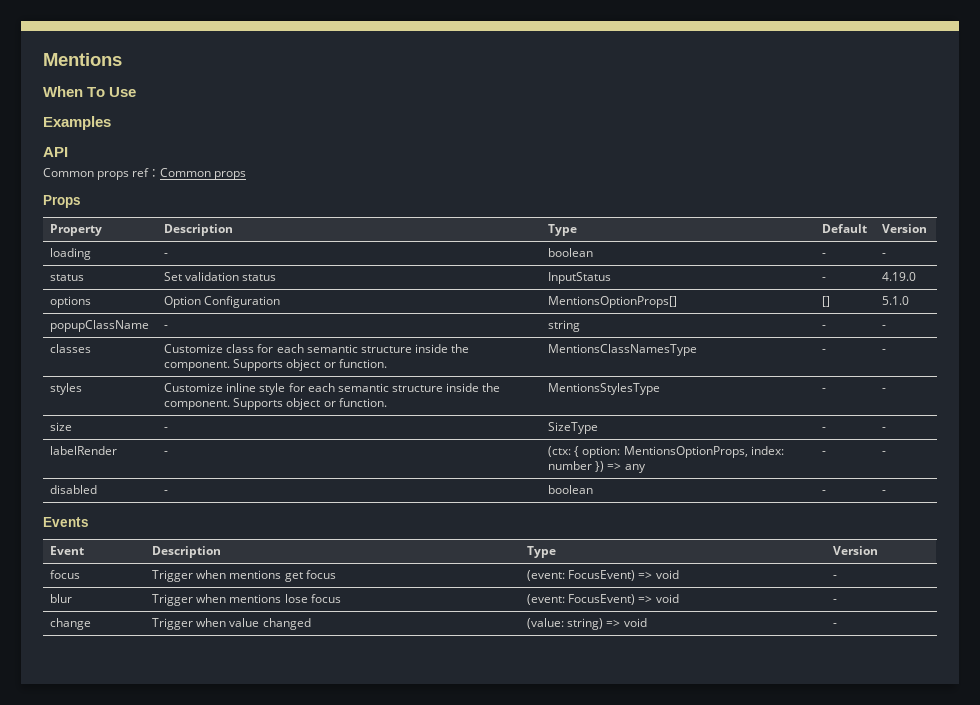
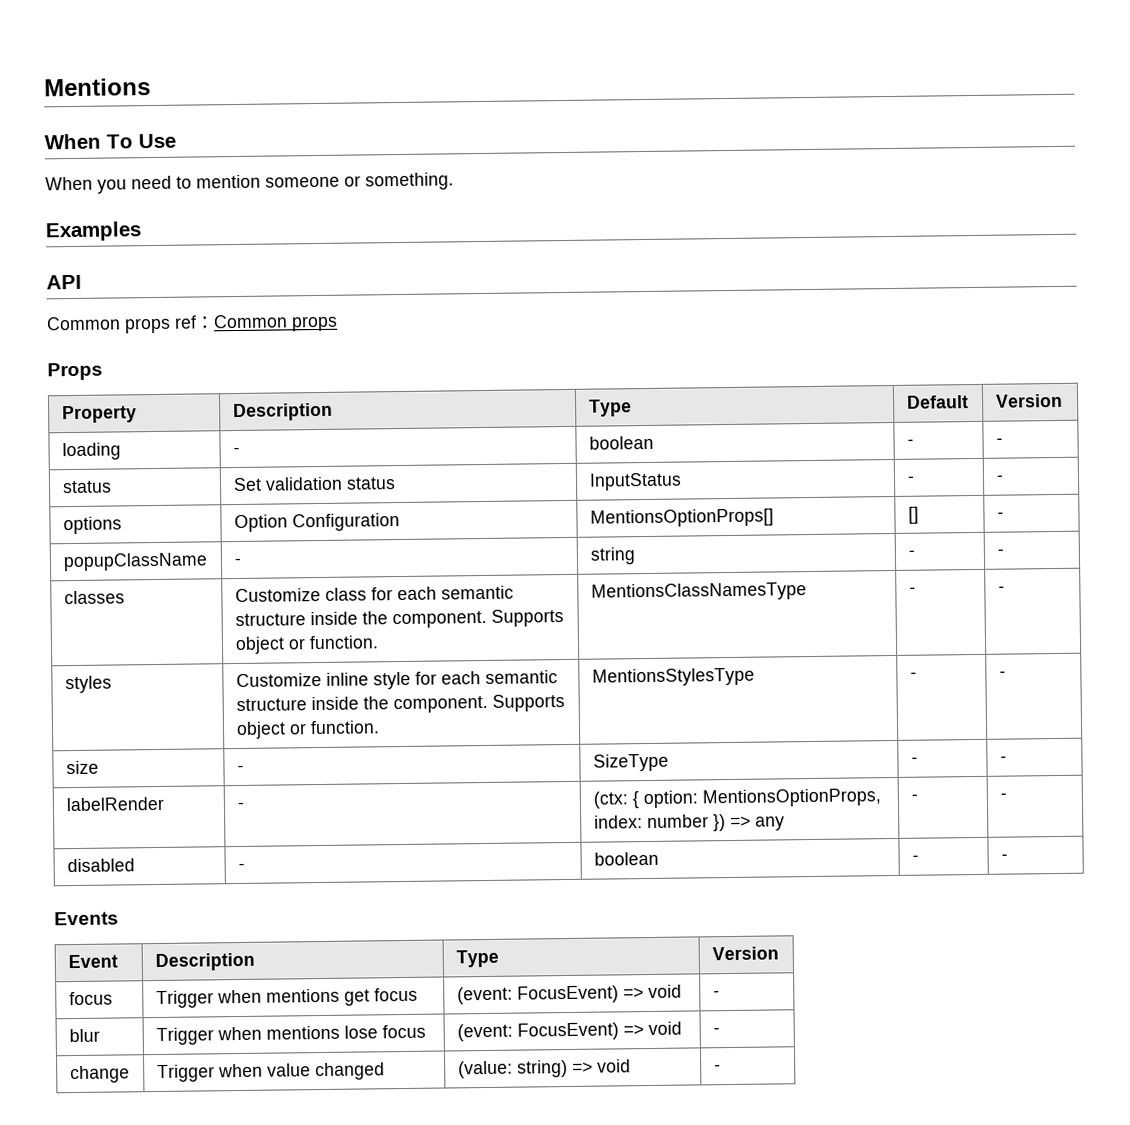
(137, 92) none -> [45,172,454,194] // When you need to mention someone or something.
[882,272,917,281] 4.19.0 -> [995,474,1004,482] -
[882,296,910,305] 5.1.0 -> [996,511,1004,519] -

